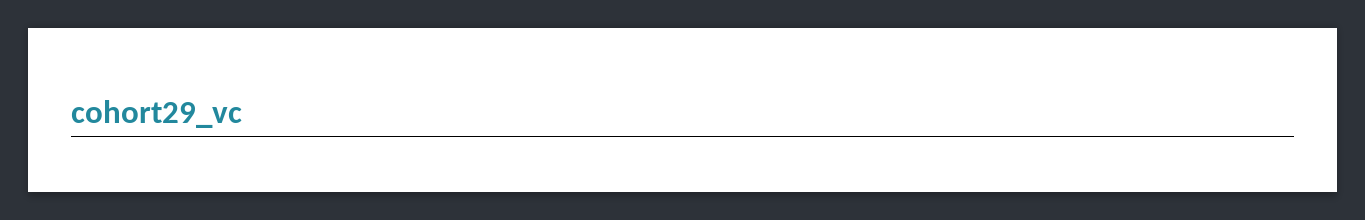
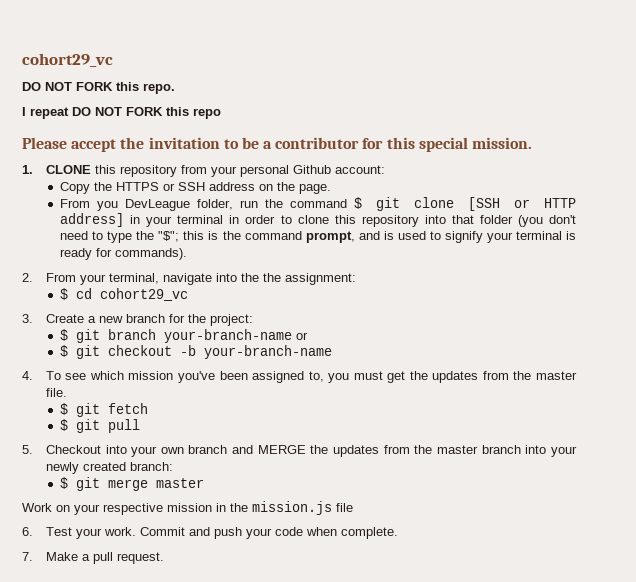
[71,100,242,128] cohort29_vc -> [22,53,113,67] [22,82,175,94] [22,107,221,119] [22,137,533,152] [22,165,385,177] [60,182,332,194] [60,197,576,211] [60,213,576,227] [60,231,577,243] [60,248,188,260] [22,273,356,285] [60,288,189,301] [22,314,253,326] [60,329,309,343] [60,345,333,359] [22,371,578,383] [45,388,67,397] [60,403,149,417] [60,419,141,433] [22,445,577,457] [45,462,173,474] [60,477,205,491] [22,501,353,515] [22,527,398,539] [22,552,164,564] cohort29_vc // DO NOT FORK this repo. // I repeat DO NOT FORK this repo // Please accept the invitation to be a contributor for this special mission. // 1. CLONE this repository from your personal Github account: // Copy the HTTPS or SSH address on the page. // From you DevLeague folder, run the command $ git clone [SSH or HTTP address] in your terminal in order to clone this repository into that folder (you don't need to type the "$"; this is the command prompt, and is used to signify your terminal is ready for commands). // 2. From your terminal, navigate into the the assignment: // $ cd cohort29_vc // 3. Create a new branch for the project: // $ git branch your-branch-name or // $ git checkout -b your-branch-name // 4. To see which mission you've been assigned to, you must get the updates from the master file. // $ git fetch // $ git pull // 5. Checkout into your own branch and MERGE the updates from the master branch into your newly created branch: // $ git merge master // Work on your respective mission in the mission.js file // 6. Test your work. Commit and push your code when complete. // 7. Make a pull request.

